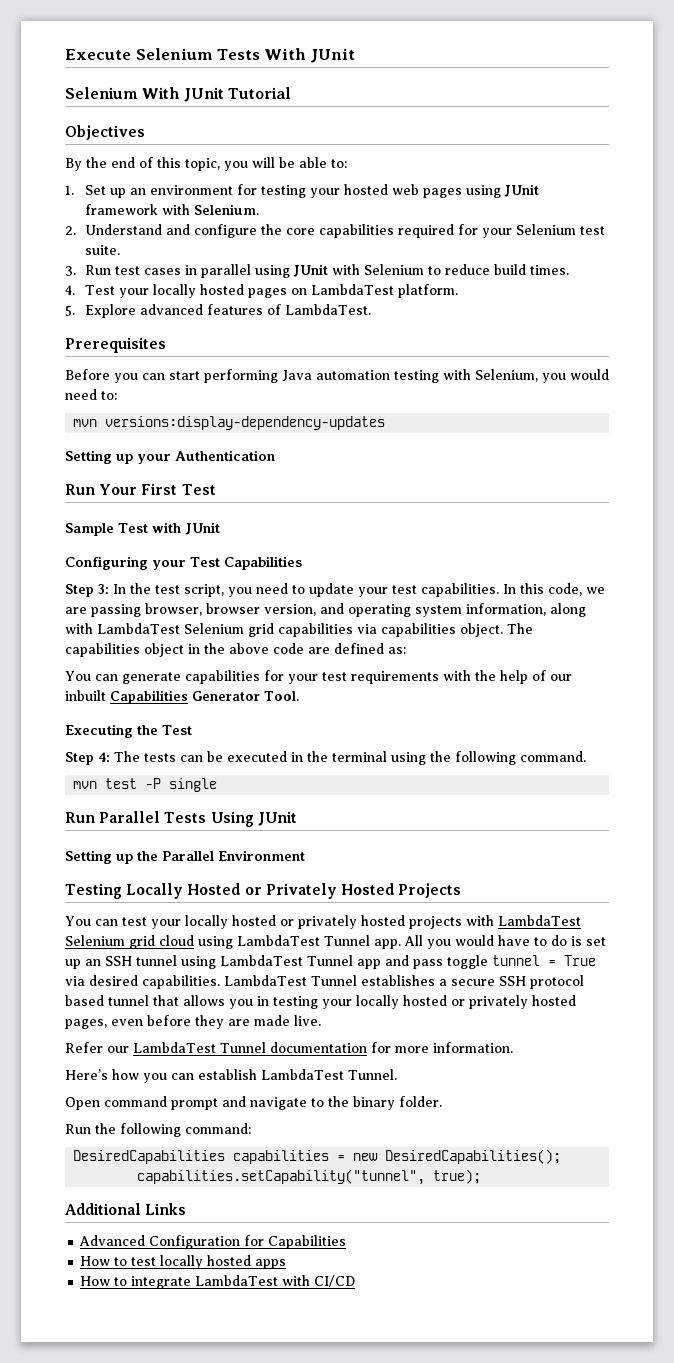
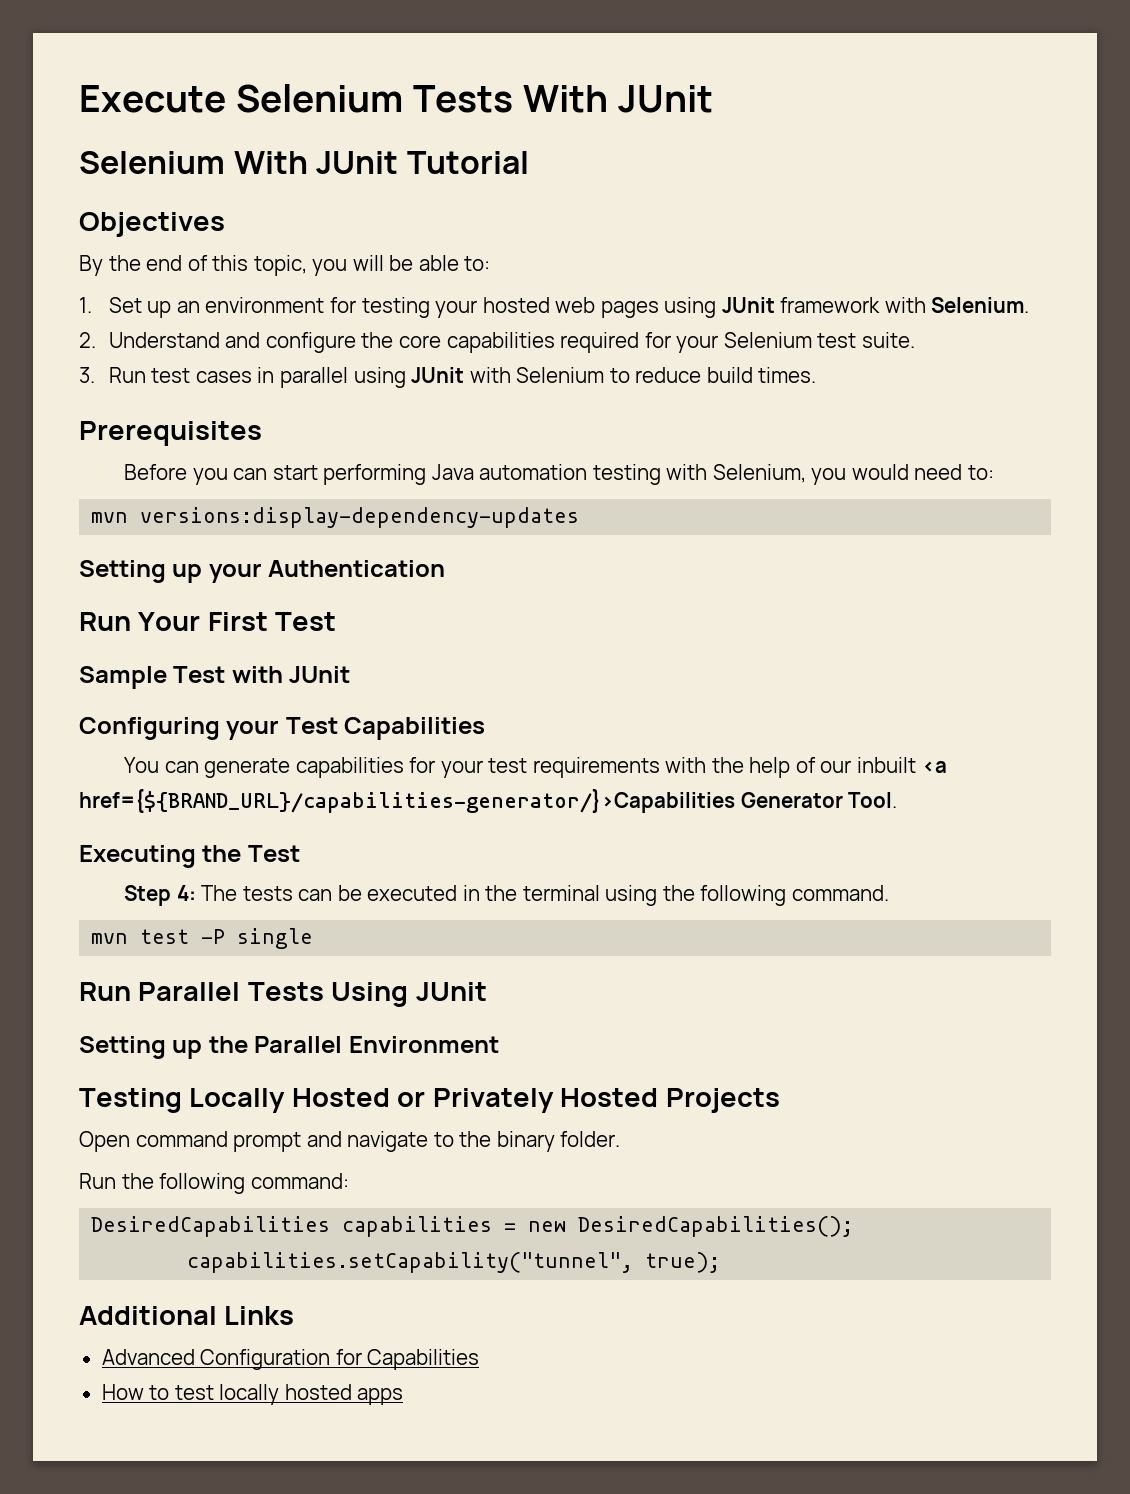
[65,284,458,298] [65,304,371,318] // 4. Test your locally hosted pages on LambdaTest platform. // 5. Explore advanced features of LambdaTest. -> (817, 375) none
[65,583,605,597] [65,603,586,617] [65,623,533,637] [65,643,406,657] // Step 3: In the test script, you need to update your test capabilities. In this code, we are passing browser, browser version, and operating system information, along with LambdaTest Selenium grid capabilities via capabilities object. The capabilities object in the above code are defined as: -> (486, 728) none
[110,690,188,704] Capabilities -> [921,761,947,773] [79,789,735,813] <a href={${BRAND_URL}/capabilities-generator/}>Capabilities
[65,915,581,929] [65,935,606,949] [65,955,596,969] [65,975,584,989] [65,995,576,1009] [65,1015,321,1029] [65,1042,513,1053] [65,1069,397,1083] // You can test your locally hosted or privately hosted projects with LambdaTest Selenium grid cloud using LambdaTest Tunnel app. All you would have to do is set up an SSH tunnel using LambdaTest Tunnel app and pass toggle tunnel = True via desired capabilities. LambdaTest Tunnel establishes a secure SSH protocol based tunnel that allows you in testing your locally hosted or privately hosted pages, even before they are made live. // Refer our LambdaTest Tunnel documentation for more information. // Here’s how you can establish LambdaTest Tunnel. -> (780, 1100) none
[80,1275,356,1289] // How to integrate LambdaTest with CI/CD -> (404, 1396) none

